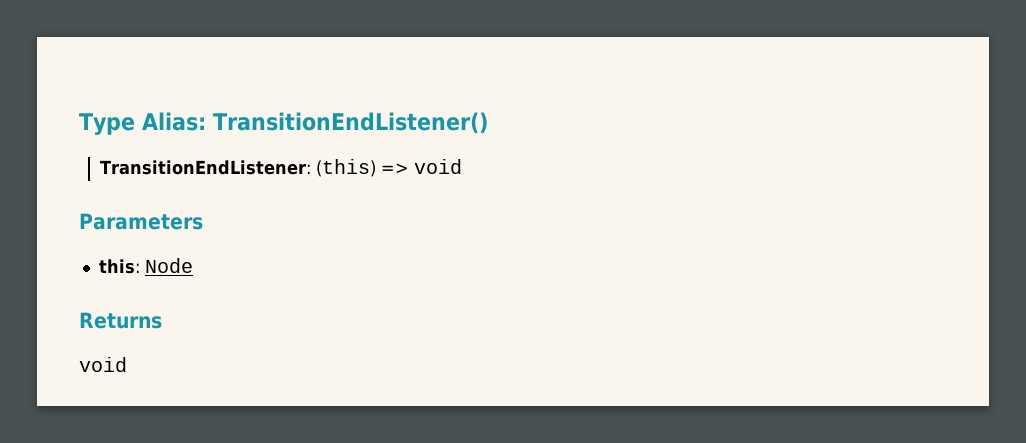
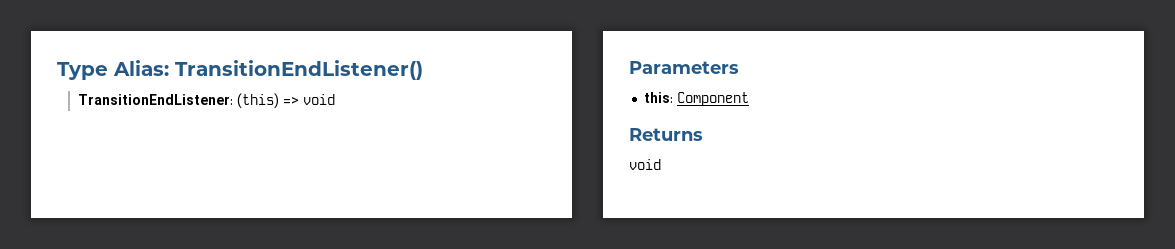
[144,258,193,273] Node -> [677,92,750,106] Component

